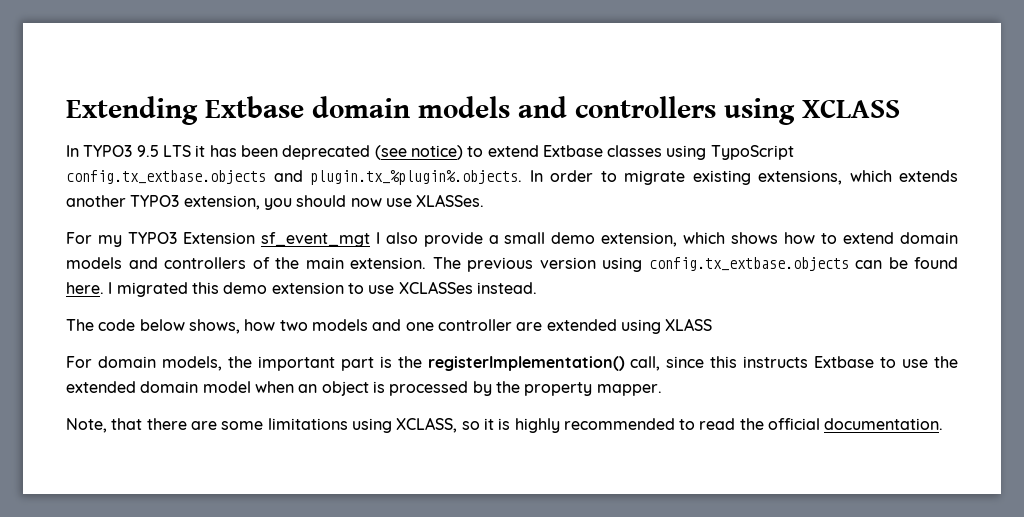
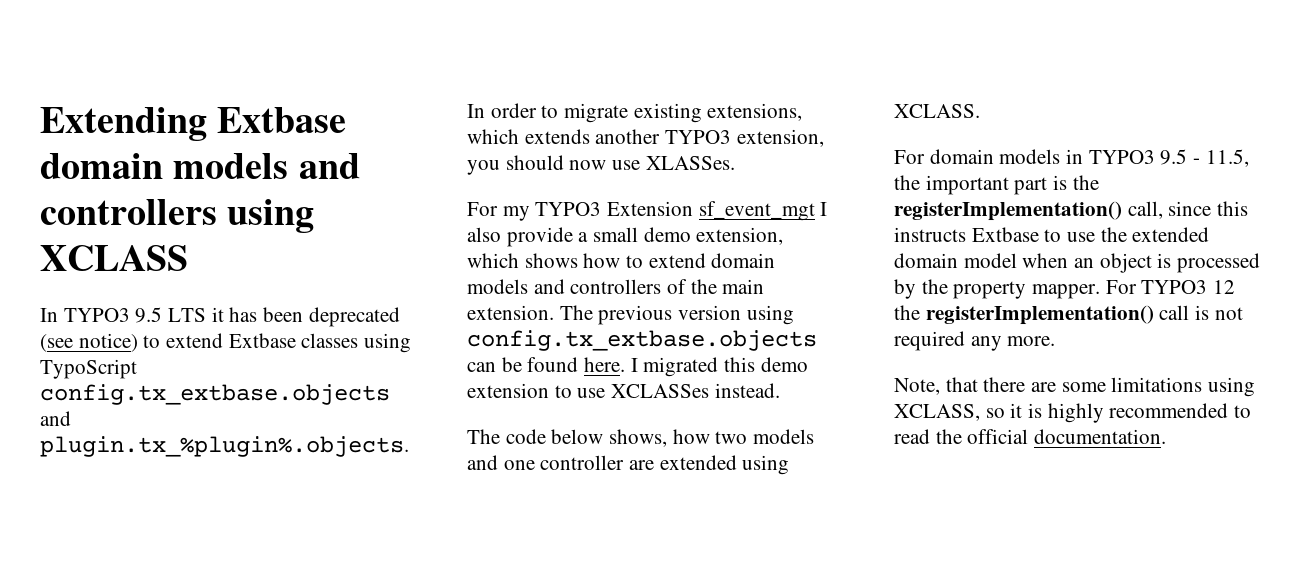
[665,318,713,331] XLASS -> [894,104,980,118] XCLASS.
[161,356,222,371] models, -> [999,149,1249,167] models in TYPO3 9.5 - 11.5,
(662, 390) none -> [1105,280,1236,294] [894,305,1243,325] [894,331,1056,351] For TYPO3 12 the registerImplementation() call is not required any more.

